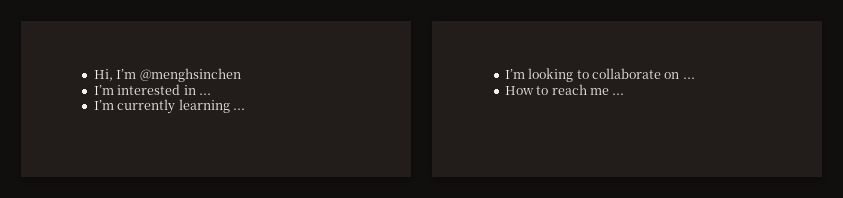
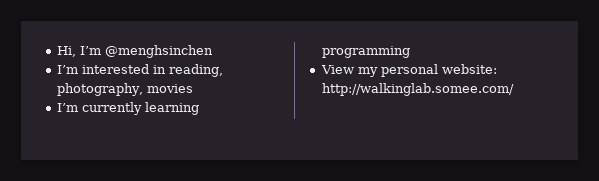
[198,93,211,95] ... -> [168,64,223,77] [56,83,193,96] reading, photography, movies
[232,108,245,110] [504,68,695,82] [504,84,625,95] ... // I’m looking to collaborate on ... // How to reach me ... -> [321,46,410,58] [320,64,497,77] [321,83,514,96] programming // View my personal website: http://walkinglab.somee.com/

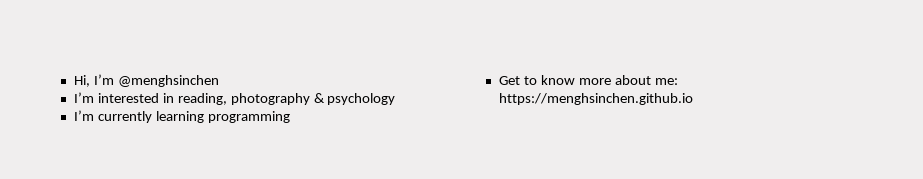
[56,83,193,96] photography, movies -> [230,93,396,105] photography & psychology
[320,64,497,77] [321,83,514,96] View my personal website: http://walkinglab.somee.com/ -> [498,75,678,85] [498,93,693,105] Get to know more about me: https://menghsinchen.github.io

